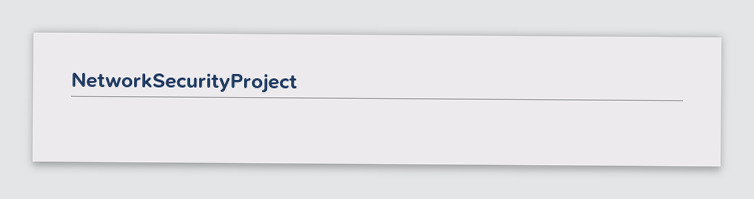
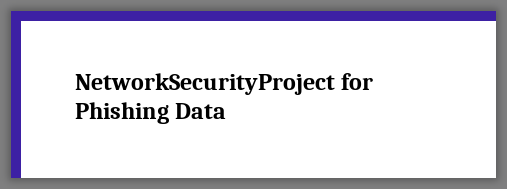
(298, 82) none -> [341,73,374,90] [75,102,227,124] for Phishing Data

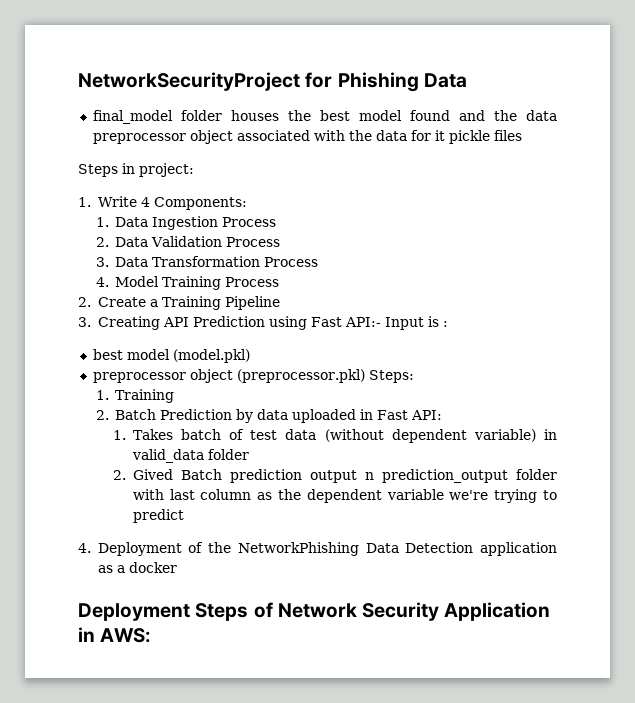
(227, 111) none -> [92,110,557,124] [92,130,522,144] [78,163,194,177] [78,196,247,210] [95,216,277,230] [95,236,281,247] [95,256,319,267] [95,276,280,290] [78,296,280,310] [78,316,448,330] [92,349,250,363] [92,369,414,383] [95,389,175,403] [95,409,443,423] [113,429,557,443] [131,449,249,463] [113,469,557,483] [132,489,557,503] [132,509,184,523] [78,542,557,556] [97,562,177,573] [78,602,551,621] [78,627,152,643] // final_model folder houses the best model found and the data preprocessor object associated with the data for it pickle files // Steps in project: // 1. Write 4 Components: // 1. Data Ingestion Process // 2. Data Validation Process // 3. Data Transformation Process // 4. Model Training Process // 2. Create a Training Pipeline // 3. Creating API Prediction using Fast API:- Input is : // best model (model.pkl) // preprocessor object (preprocessor.pkl) Steps: // 1. Training // 2. Batch Prediction by data uploaded in Fast API: // 1. Takes batch of test data (without dependent variable) in valid_data folder // 2. Gived Batch prediction output n prediction_output folder with last column as the dependent variable we're trying to predict // 4. Deployment of the NetworkPhishing Data Detection application as a docker // Deployment Steps of Network Security Application in AWS:

